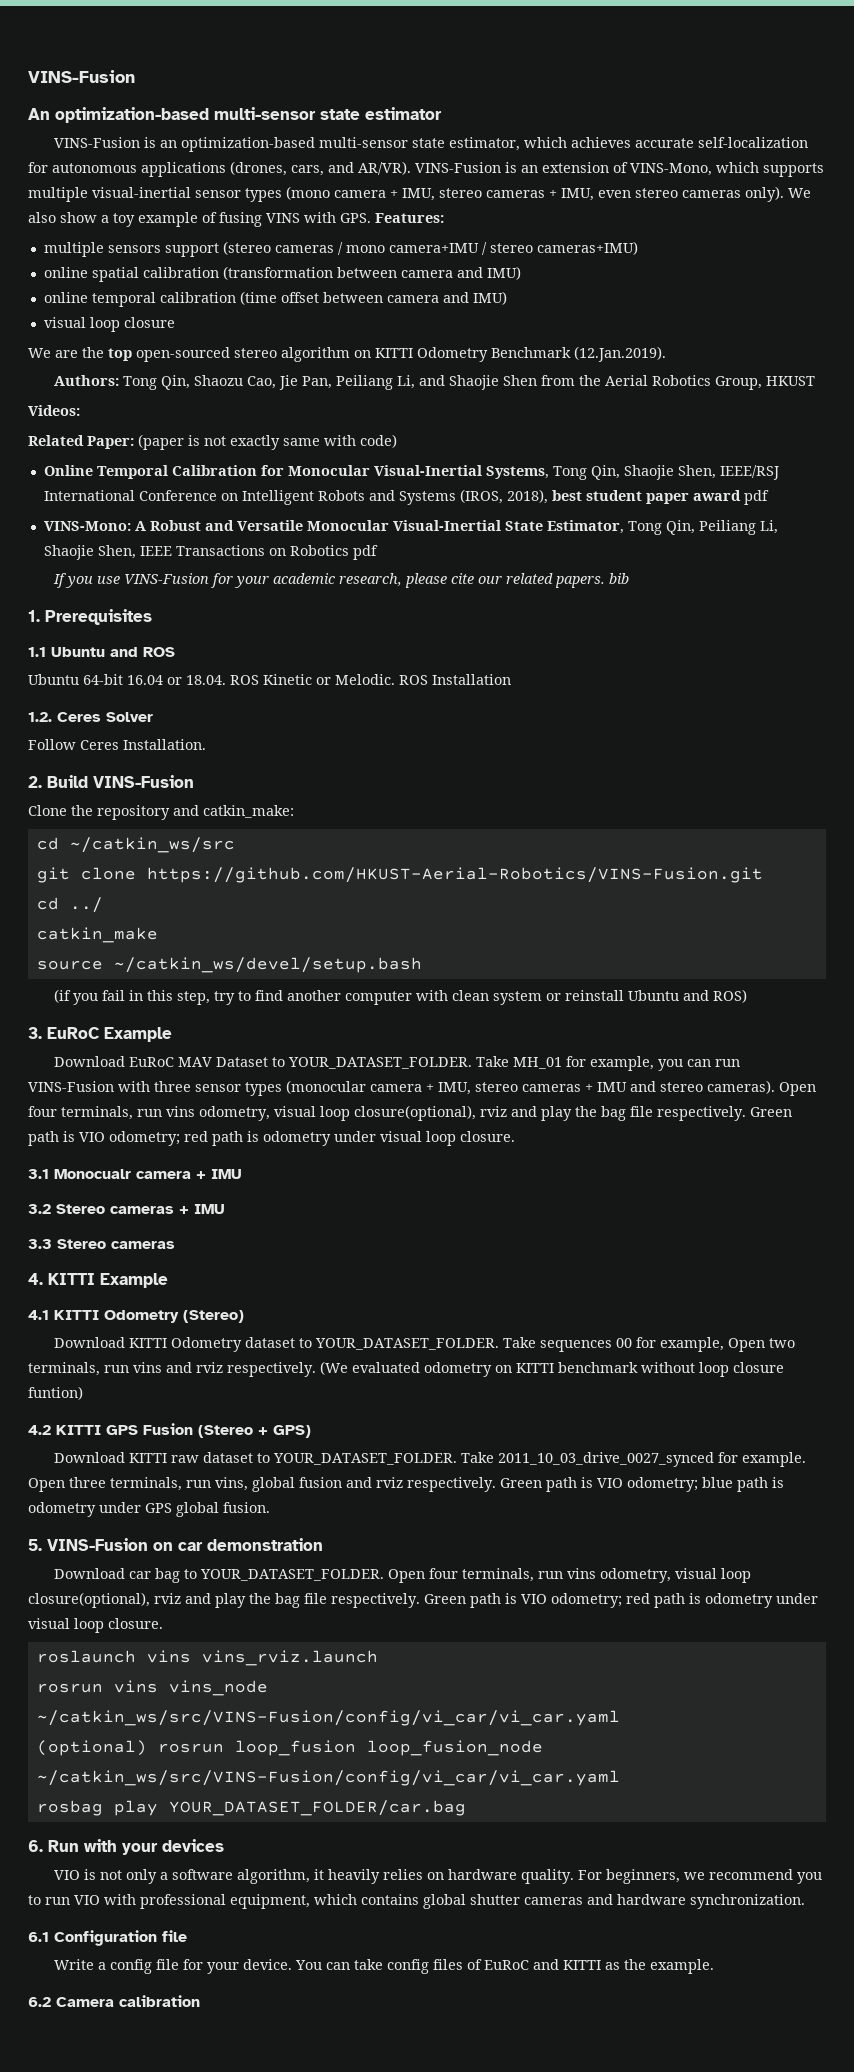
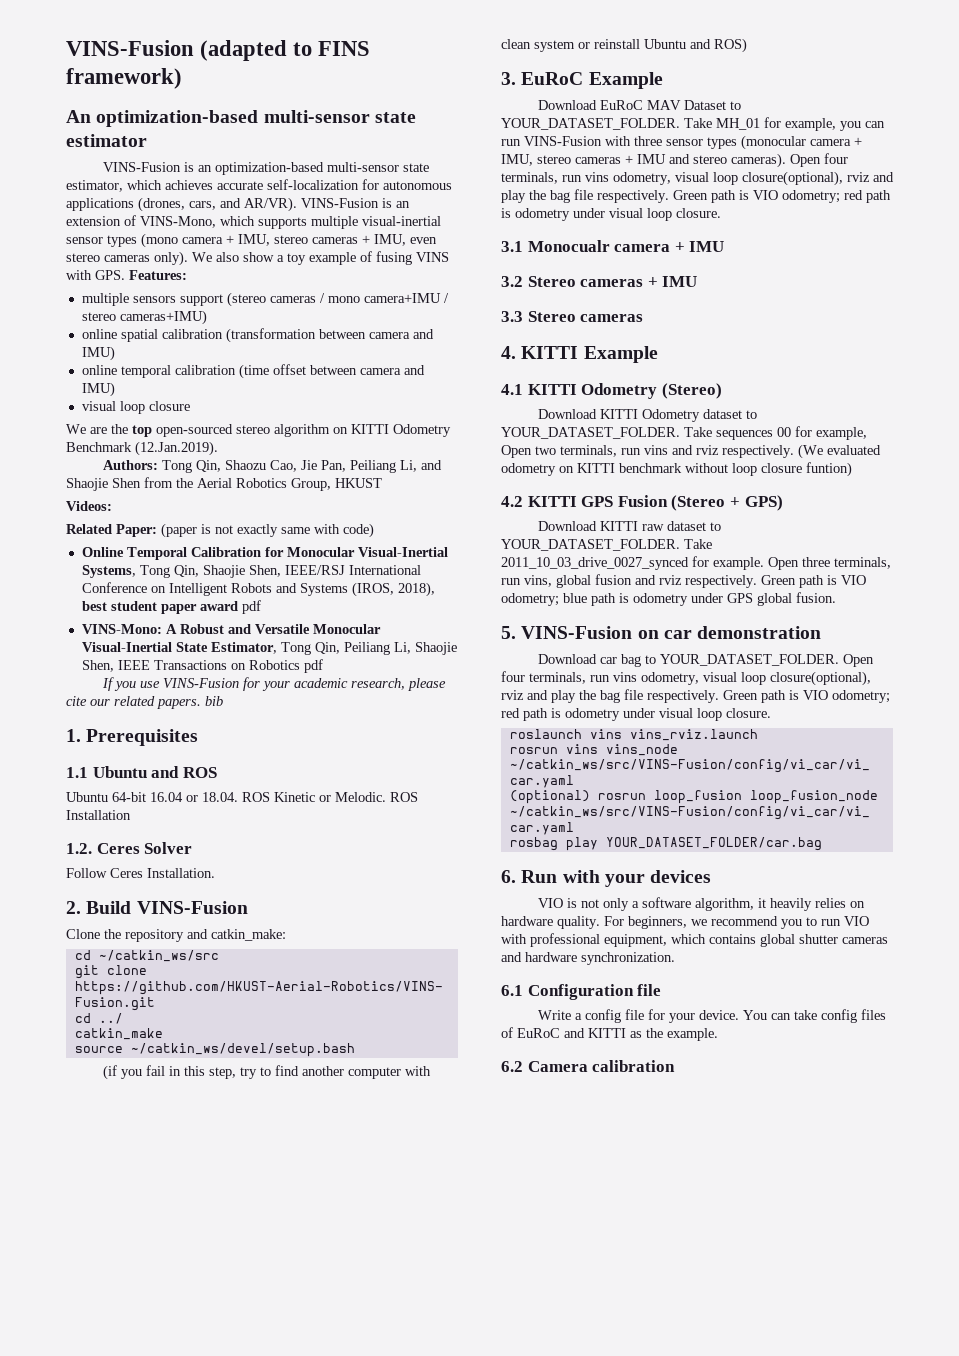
[28,70,135,83] VINS-Fusion -> [66,40,371,61] [66,68,182,89] VINS-Fusion (adapted to FINS framework)

